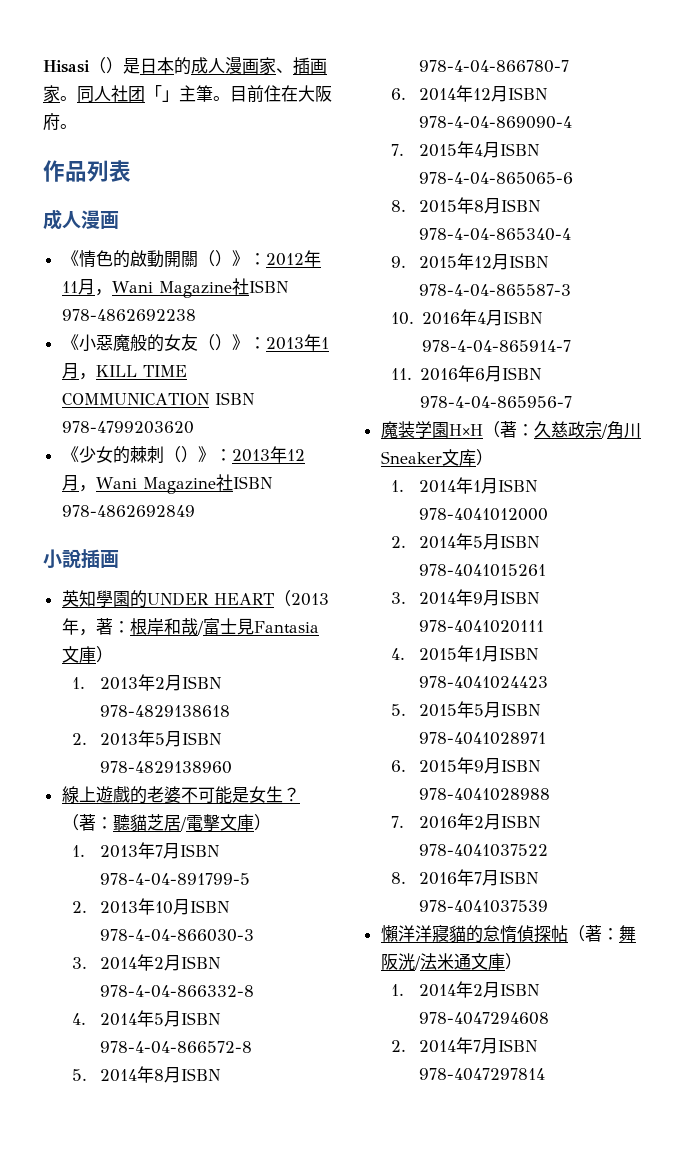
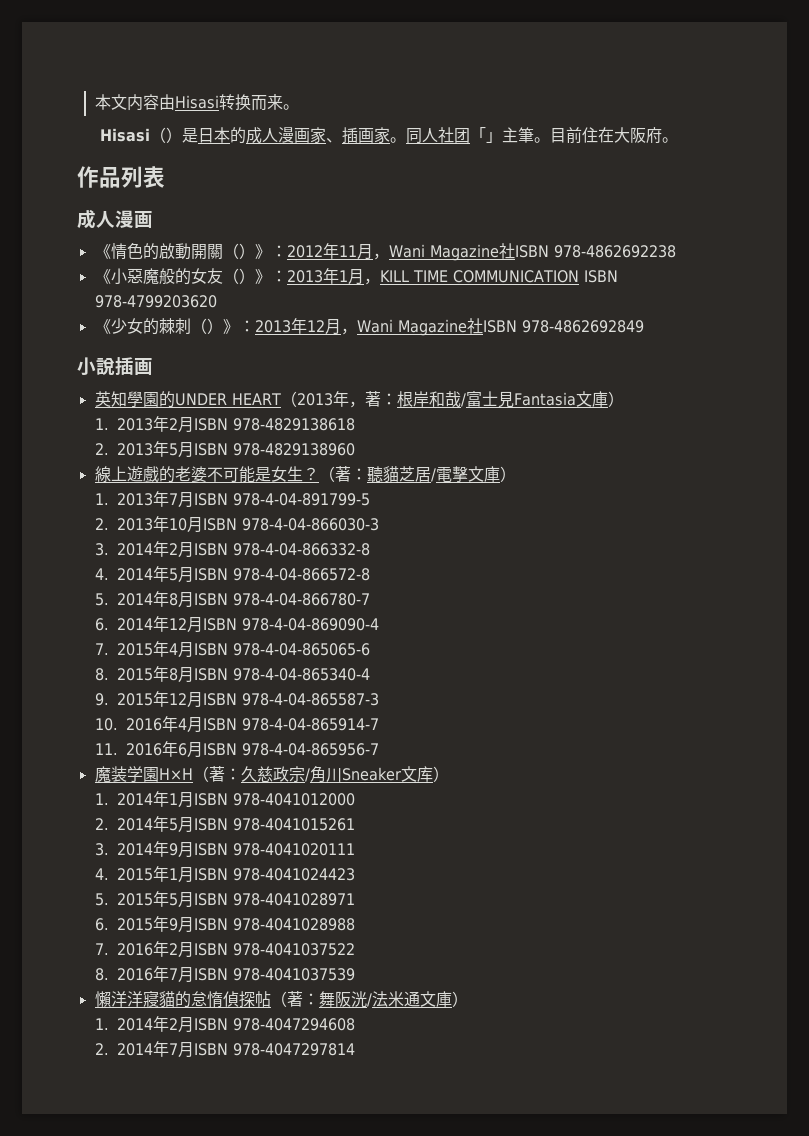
(43, 66) none -> [95,94,300,111] 本文内容由Hisasi转换而来。 //

